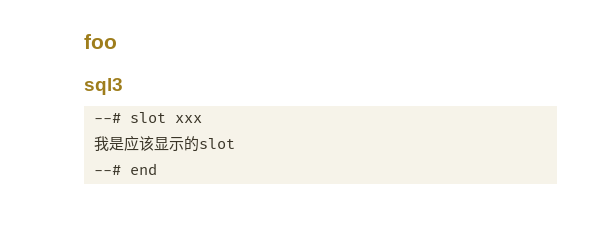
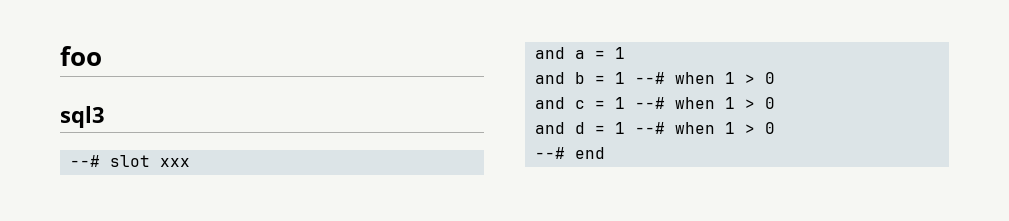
[93,135,235,152] 我是应该显示的slot -> [534,47,625,59] [534,72,775,84] [534,97,775,109] [534,122,775,134] and a = 1 // and b = 1 --# when 1 > 0 // and c = 1 --# when 1 > 0 // and d = 1 --# when 1 > 0

